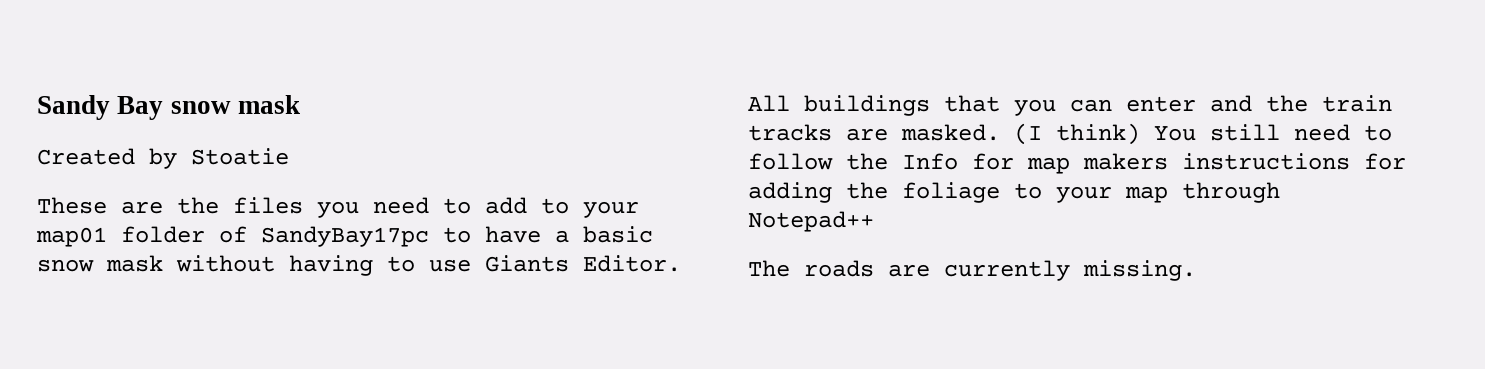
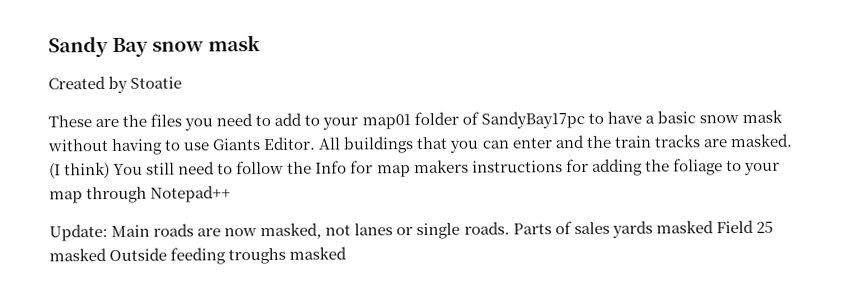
[748,260,1196,281] The roads are currently missing. -> [49,219,773,242] [49,246,348,265] Update: Main roads are now masked, not lanes or single roads. Parts of sales yards masked Field 25 masked Outside feeding troughs masked

